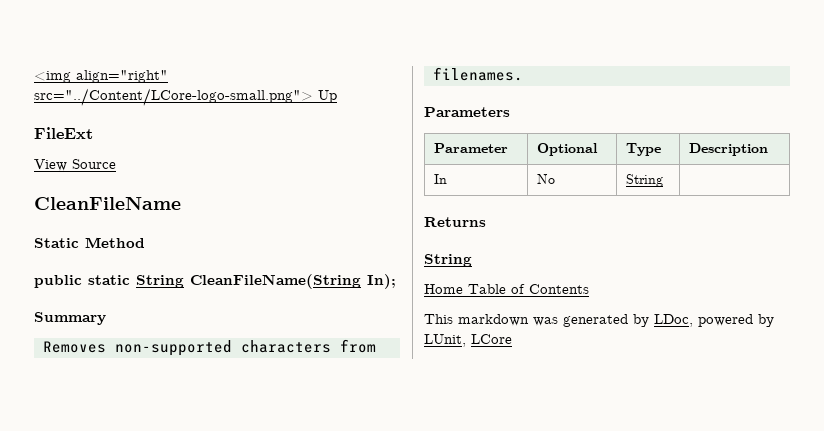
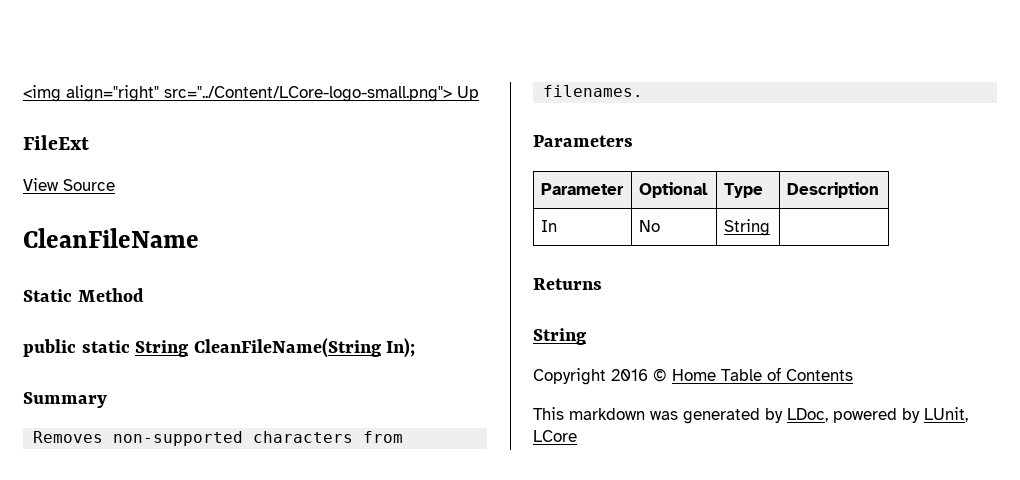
(472, 260) none -> [533,368,667,385] Copyright 2016 ©

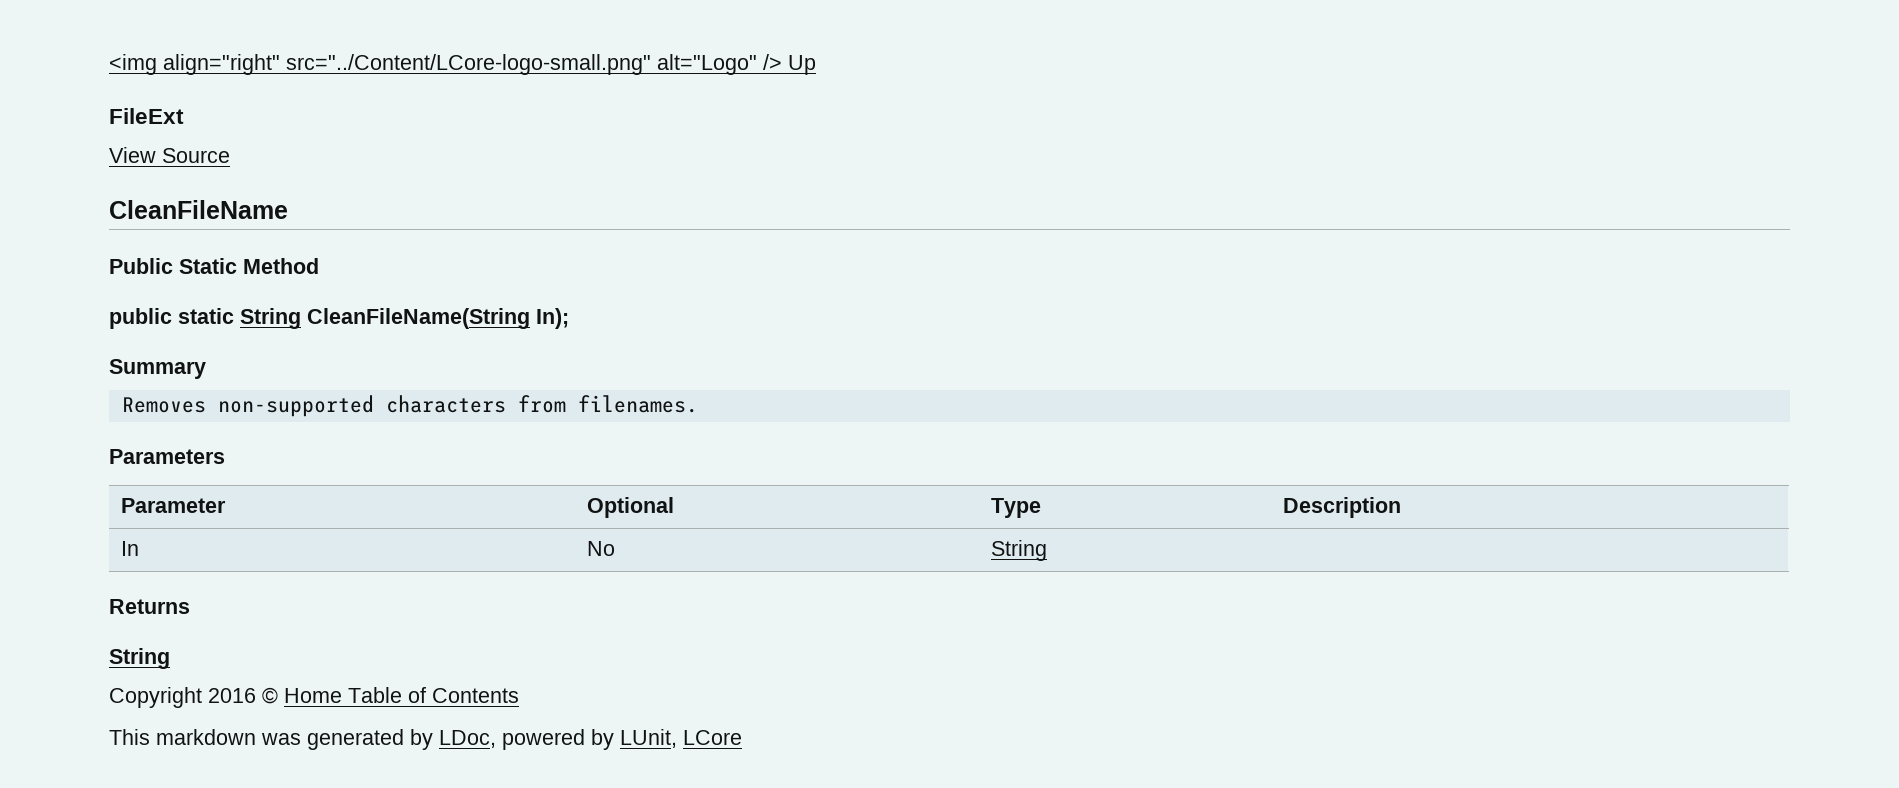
[164,86,452,102] src="../Content/LCore-logo-small.png"> -> [286,54,782,75] src="../Content/LCore-logo-small.png" alt="Logo" />
(199, 238) none -> [109,258,173,274] Public

